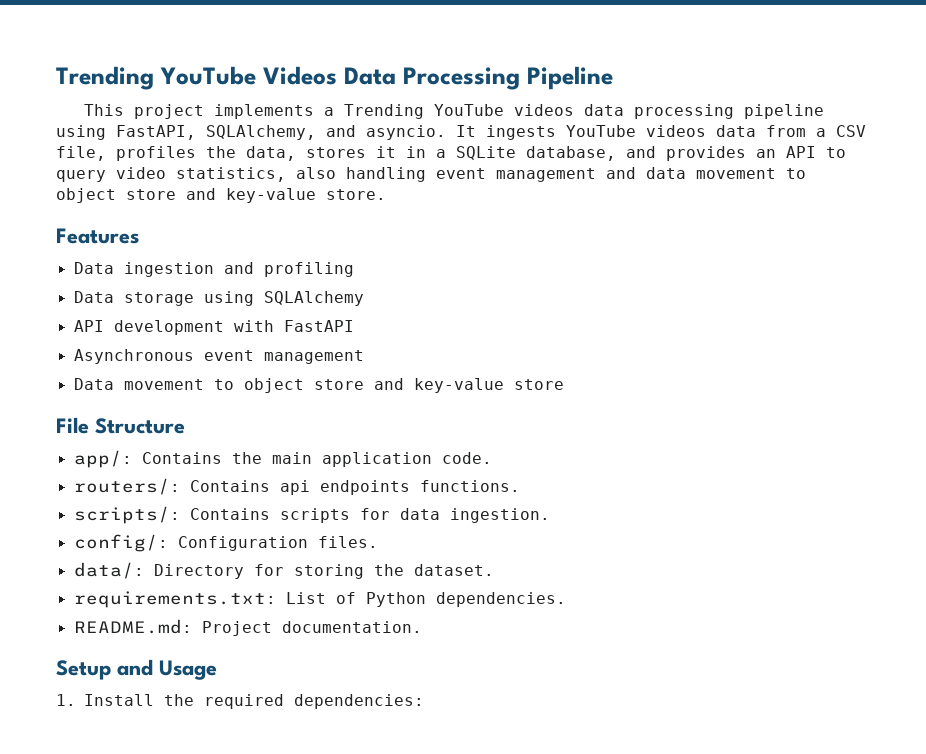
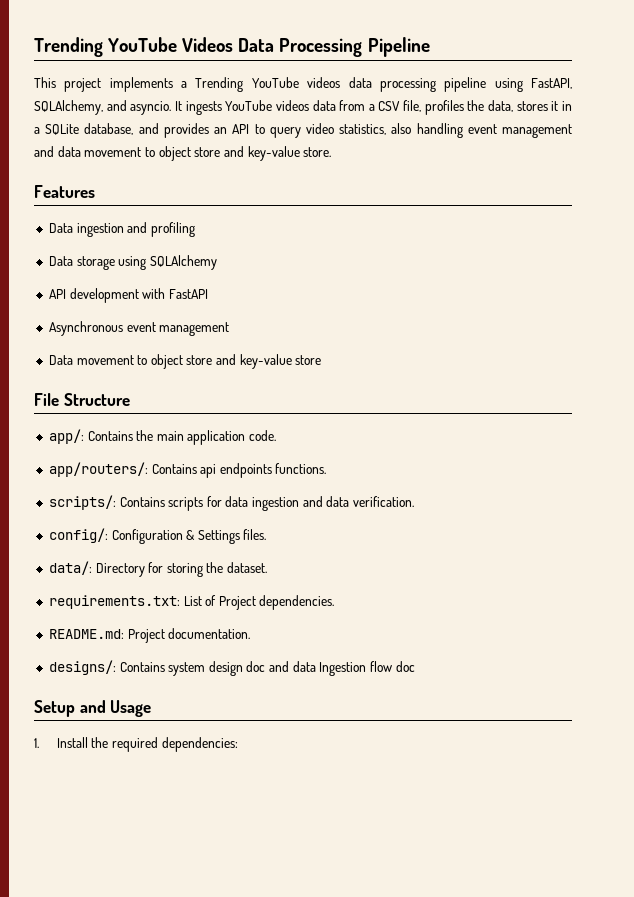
[73,478,180,495] routers/: -> [48,462,148,477] app/routers/:
[449,508,550,523] ingestion. -> [252,496,415,511] ingestion and data verification.
(308, 543) none -> [186,530,240,544] & Settings
[365,592,426,607] Python -> [218,596,256,610] Project
(422, 627) none -> [48,660,415,676] // designs/: Contains system design doc and data Ingestion flow doc

